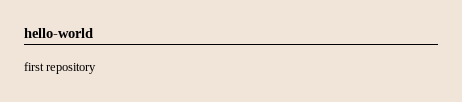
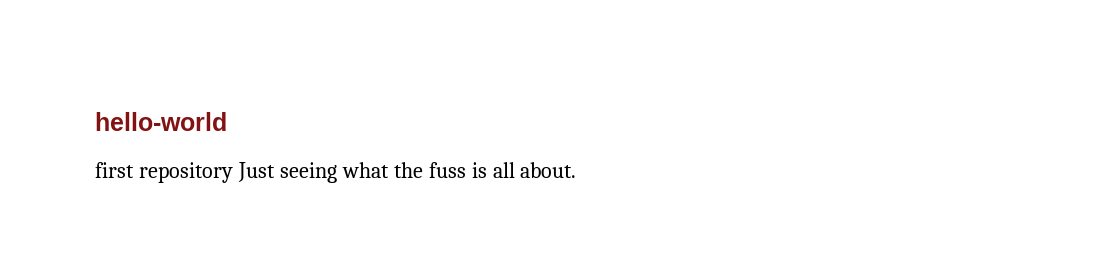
(97, 68) none -> [237,162,577,183] Just seeing what the fuss is all about.

